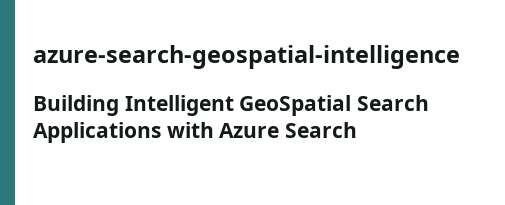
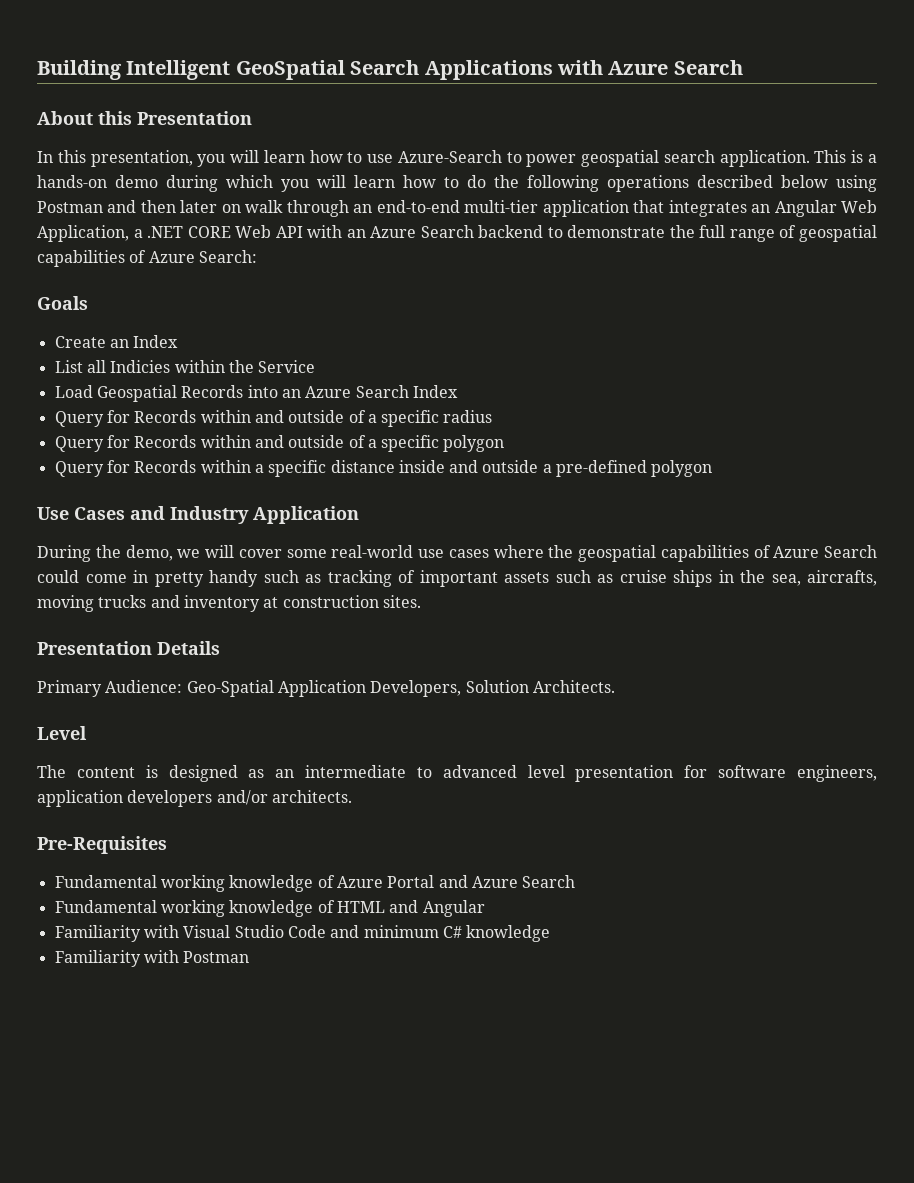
[33,45,460,69] azure-search-geospatial-intelligence // -> (37, 70) none
(358, 130) none -> [37,111,252,125] [37,150,877,167] [37,175,877,192] [37,200,878,217] [37,225,877,242] [37,250,257,267] [37,296,88,310] [54,335,179,348] [54,360,316,373] [54,385,458,402] [54,410,493,427] [54,435,505,452] [54,460,713,477] [37,506,359,524] [37,545,877,562] [37,570,877,587] [37,595,421,612] [37,641,220,655] [37,680,615,697] [37,726,87,740] [37,765,877,782] [37,790,352,807] [37,836,167,854] [54,875,576,892] [54,900,485,917] [54,925,551,942] [54,950,250,967] // About this Presentation // In this presentation, you will learn how to use Azure-Search to power geospatial search application. This is a hands-on demo during which you will learn how to do the following operations described below using Postman and then later on walk through an end-to-end multi-tier application that integrates an Angular Web Application, a .NET CORE Web API with an Azure Search backend to demonstrate the full range of geospatial capabilities of Azure Search: // Goals // Create an Index // List all Indicies within the Service // Load Geospatial Records into an Azure Search Index // Query for Records within and outside of a specific radius // Query for Records within and outside of a specific polygon // Query for Records within a specific distance inside and outside a pre-defined polygon // Use Cases and Industry Application // During the demo, we will cover some real-world use cases where the geospatial capabilities of Azure Search could come in pretty handy such as tracking of important assets such as cruise ships in the sea, aircrafts, moving trucks and inventory at construction sites. // Presentation Details // Primary Audience: Geo-Spatial Application Developers, Solution Architects. // Level // The content is designed as an intermediate to advanced level presentation for software engineers, application developers and/or architects. // Pre-Requisites // Fundamental working knowledge of Azure Portal and Azure Search // Fundamental working knowledge of HTML and Angular // Familiarity with Visual Studio Code and minimum C# knowledge // Familiarity with Postman

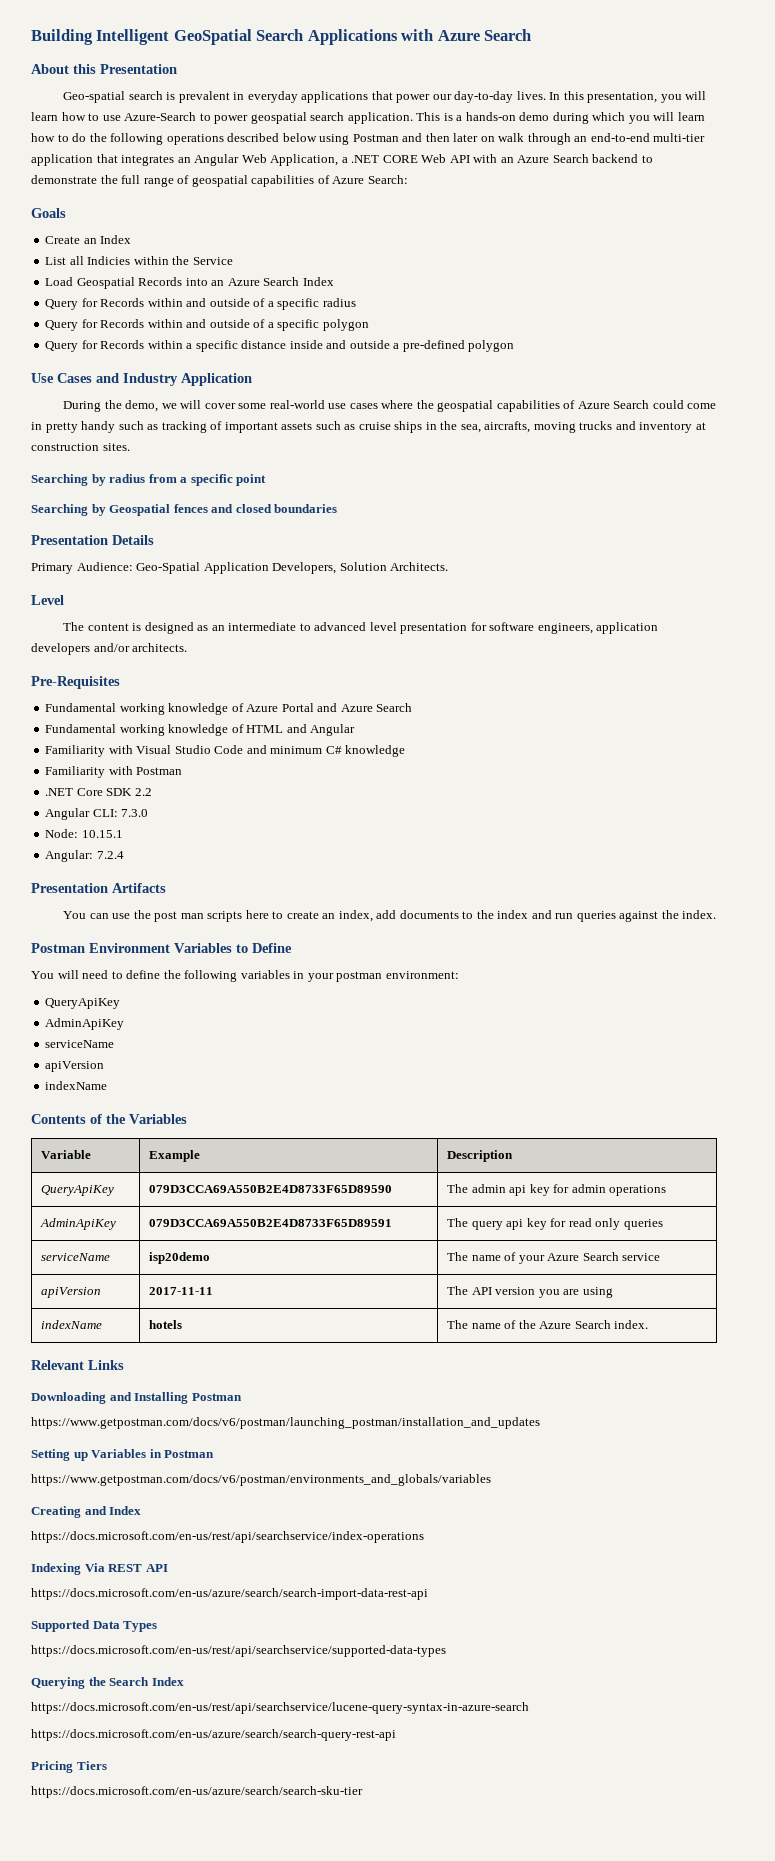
(252, 118) none -> [63,91,546,103] Geo-spatial search is prevalent in everyday applications that power our day-to-day lives.
(421, 601) none -> [31,474,267,486] [31,504,338,516] // Searching by radius from a specific point // Searching by Geospatial fences and closed boundaries
(250, 957) none -> [45,788,152,796] [45,808,149,820] [45,829,123,838] [45,850,124,862] [31,883,166,893] [63,910,717,922] [31,943,292,953] [31,970,459,982] [45,998,121,1009] [45,1018,125,1030] [45,1040,115,1048] [45,1061,105,1072] [45,1081,108,1090] [31,1114,187,1124] [41,1150,92,1159] [149,1150,201,1162] [447,1150,514,1162] [41,1185,115,1196] [149,1185,393,1193] [447,1184,667,1196] [40,1218,117,1230] [149,1219,393,1227] [447,1218,663,1230] [41,1253,111,1261] [149,1252,211,1264] [447,1252,661,1264] [41,1287,102,1298] [149,1287,214,1295] [447,1286,613,1298] [41,1320,103,1329] [149,1320,183,1329] [447,1320,649,1329] [31,1360,124,1370] [31,1392,242,1404] [31,1417,540,1429] [31,1449,215,1461] [31,1474,491,1486] [31,1506,142,1518] [31,1531,424,1543] [31,1563,168,1575] [31,1588,428,1600] [31,1620,158,1632] [31,1645,446,1657] [31,1677,184,1689] [31,1702,529,1714] [31,1729,396,1741] [31,1761,107,1773] [31,1786,363,1798] // .NET Core SDK 2.2 // Angular CLI: 7.3.0 // Node: 10.15.1 // Angular: 7.2.4 // Presentation Artifacts // You can use the post man scripts here to create an index, add documents to the index and run queries against the index. // Postman Environment Variables to Define // You will need to define the following variables in your postman environment: // QueryApiKey // AdminApiKey // serviceName // apiVersion // indexName // Contents of the Variables // Variable | Example | Description // QueryApiKey | 079D3CCA69A550B2E4D8733F65D89590 | The admin api key for admin operations // AdminApiKey | 079D3CCA69A550B2E4D8733F65D89591 | The query api key for read only queries // serviceName | isp20demo | The name of your Azure Search service // apiVersion | 2017-11-11 | The API version you are using // indexName | hotels | The name of the Azure Search index. // Relevant Links // Downloading and Installing Postman // https://www.getpostman.com/docs/v6/postman/launching_postman/installation_and_updates // Setting up Variables in Postman // https://www.getpostman.com/docs/v6/postman/environments_and_globals/variables // Creating and Index // https://docs.microsoft.com/en-us/rest/api/searchservice/index-operations // Indexing Via REST API // https://docs.microsoft.com/en-us/azure/search/search-import-data-rest-api // Supported Data Types // https://docs.microsoft.com/en-us/rest/api/searchservice/supported-data-types // Querying the Search Index // https://docs.microsoft.com/en-us/rest/api/searchservice/lucene-query-syntax-in-azure-search // https://docs.microsoft.com/en-us/azure/search/search-query-rest-api // Pricing Tiers // https://docs.microsoft.com/en-us/azure/search/search-sku-tier

